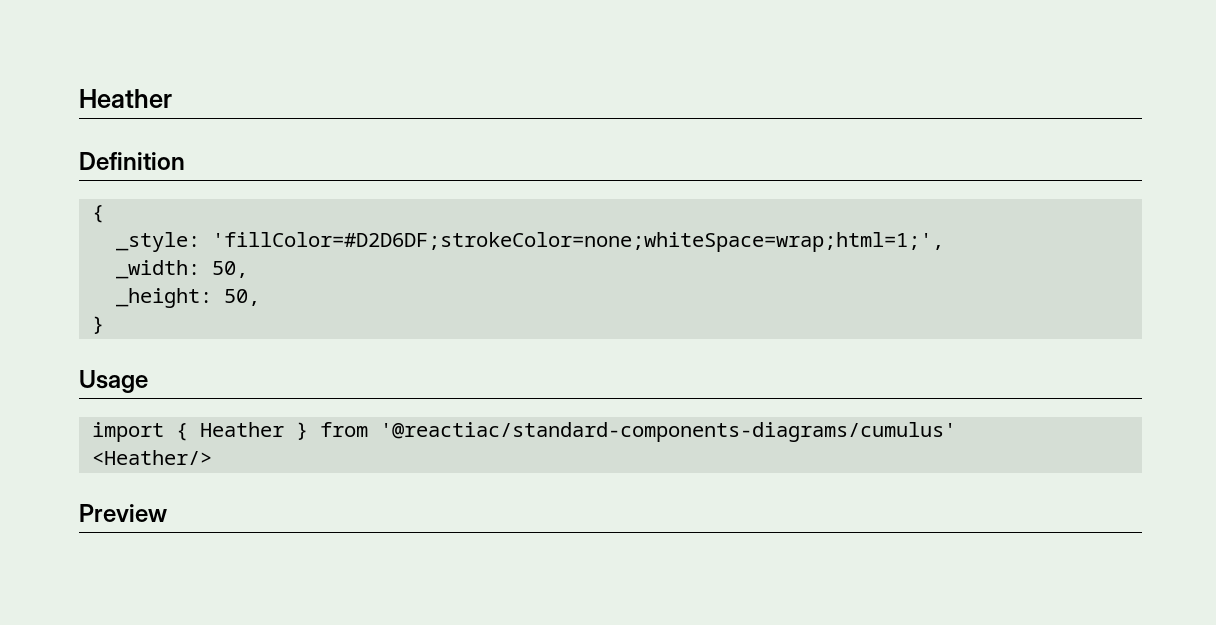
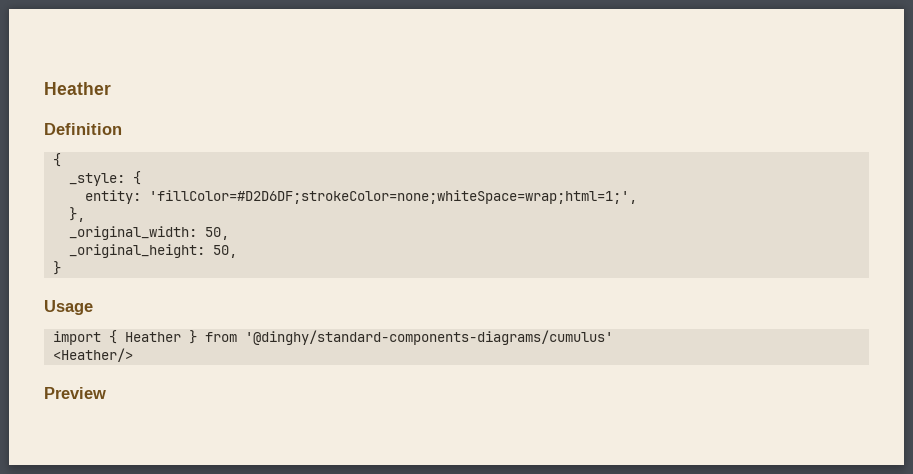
(200, 242) none -> [133,171,141,185] [85,190,141,204] { // entity:
[115,260,248,279] [115,288,212,308] _width: 50, // _height: -> [69,207,85,222] [69,226,229,240] [69,244,205,258] }, // _original_width: 50, // _original_height:
[379,422,956,442] '@reactiac/standard-components-diagrams/cumulus' -> [245,330,613,345] '@dinghy/standard-components-diagrams/cumulus'

